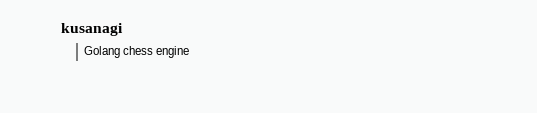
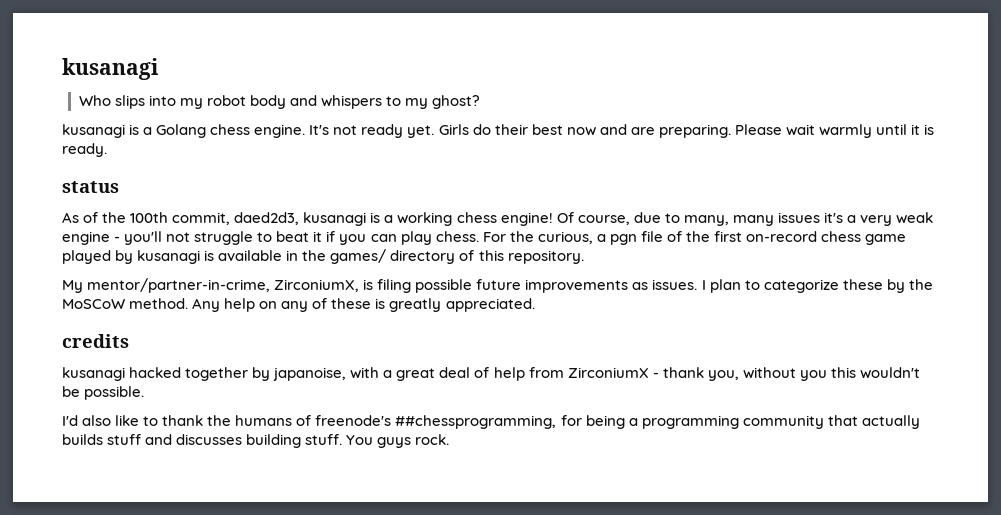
[83,46,189,58] Golang chess engine -> [78,95,481,109] [62,124,935,138] [62,143,107,157] [62,181,119,193] [62,212,934,226] [62,231,907,245] [62,249,584,264] [62,278,933,293] [62,298,535,312] [62,334,129,348] [62,367,920,381] [62,386,145,400] [62,415,920,429] [62,434,450,448] Who slips into my robot body and whispers to my ghost? // kusanagi is a Golang chess engine. It's not ready yet. Girls do their best now and are preparing. Please wait warmly until it is ready. // status // As of the 100th commit, daed2d3, kusanagi is a working chess engine! Of course, due to many, many issues it's a very weak engine - you'll not struggle to beat it if you can play chess. For the curious, a pgn file of the first on-record chess game played by kusanagi is available in the games/ directory of this repository. // My mentor/partner-in-crime, ZirconiumX, is filing possible future improvements as issues. I plan to categorize these by the MoSCoW method. Any help on any of these is greatly appreciated. // credits // kusanagi hacked together by japanoise, with a great deal of help from ZirconiumX - thank you, without you this wouldn't be possible. // I'd also like to thank the humans of freenode's ##chessprogramming, for being a programming community that actually builds stuff and discusses building stuff. You guys rock.

